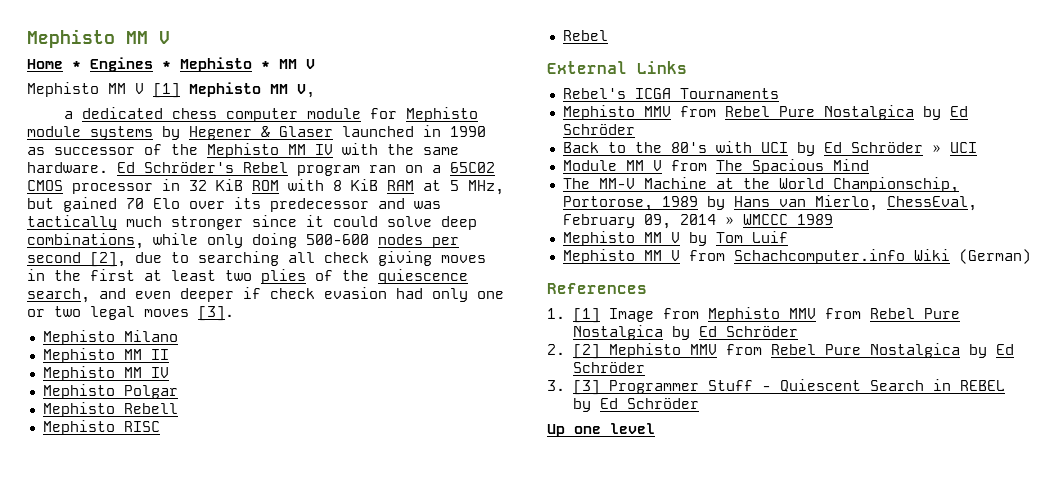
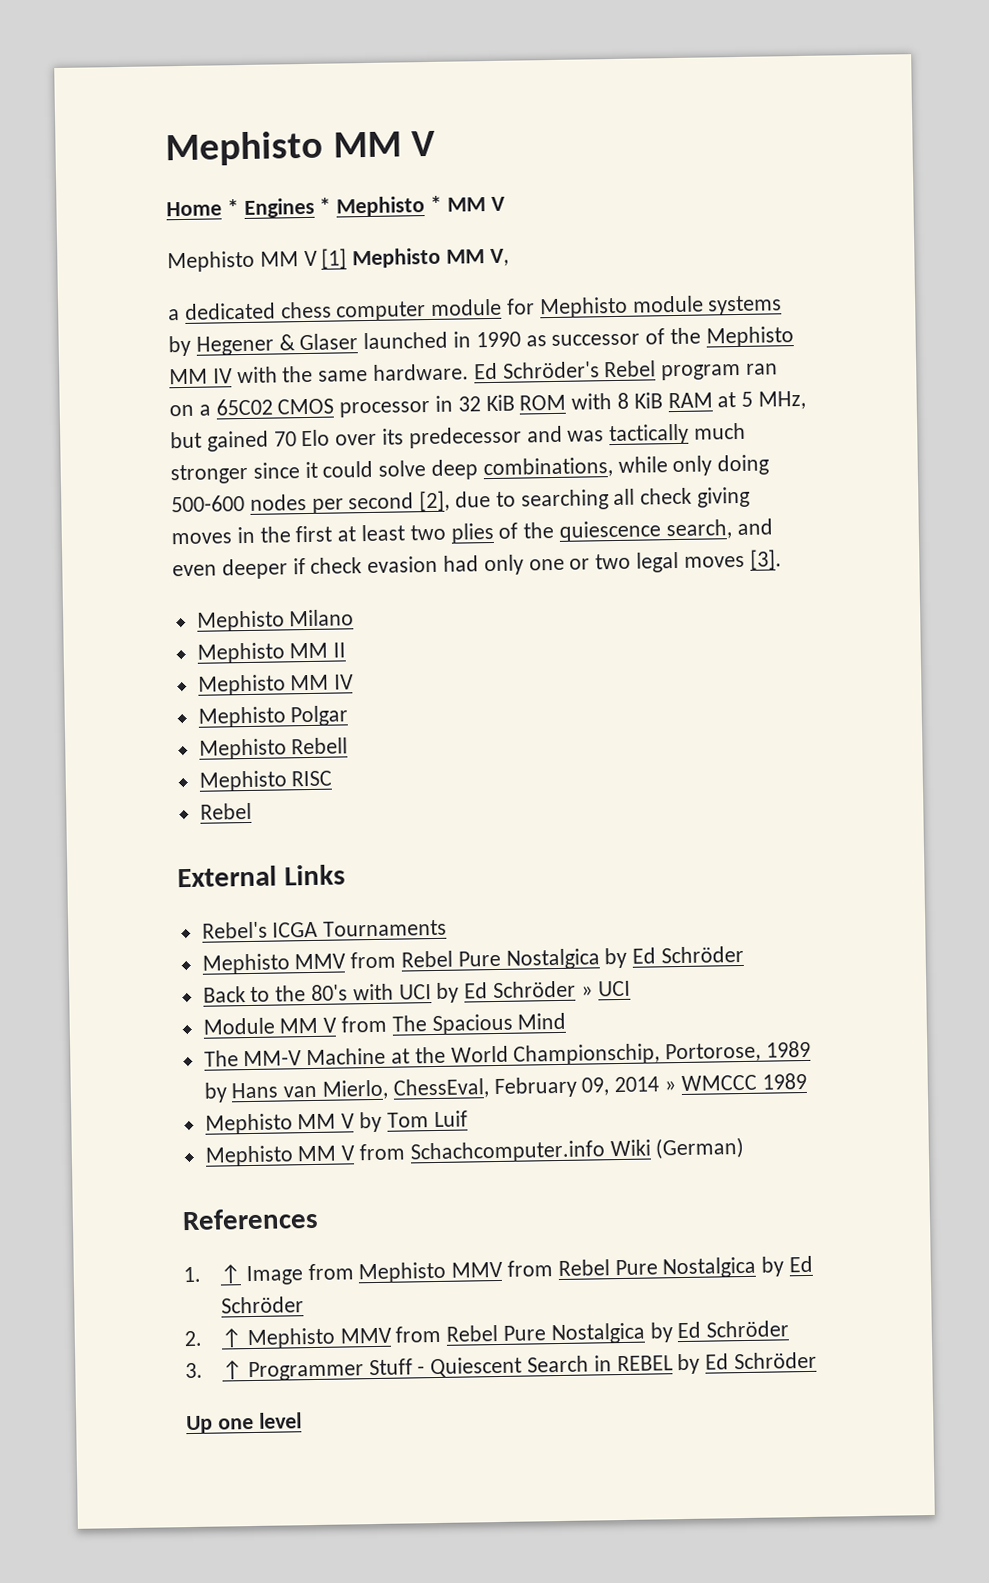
[573,308,601,323] [1] -> [219,1264,241,1284] ↑
[573,344,601,359] [2] -> [220,1328,242,1348] ↑
[573,380,601,395] [3] -> [221,1360,243,1380] ↑

